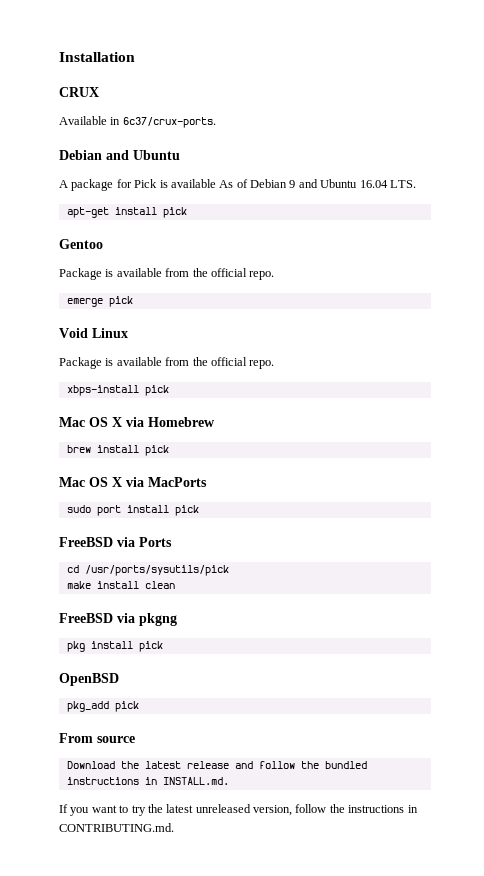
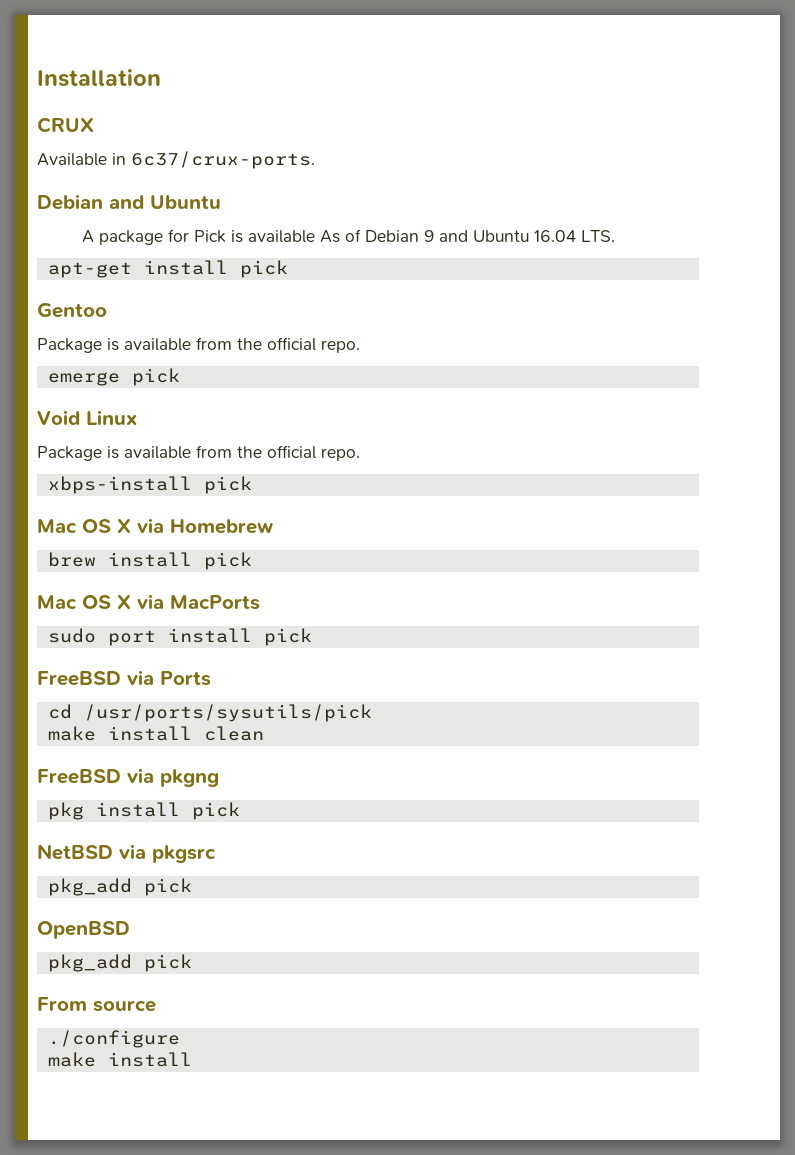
(163, 646) none -> [37,844,216,863] [47,878,192,896] // NetBSD via pkgsrc // pkg_add pick
[66,761,367,769] [66,777,229,785] [59,804,418,816] [59,823,174,832] Download the latest release and follow the bundled instructions in INSTALL.md. // If you want to try the latest unreleased version, follow the instructions in CONTRIBUTING.md. -> [47,1030,180,1048] [47,1052,192,1067] ./configure // make install

